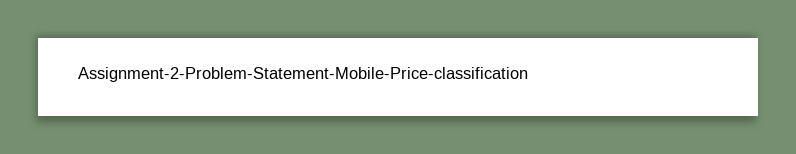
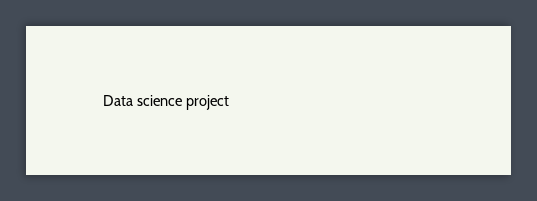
[78,67,528,82] Assignment-2-Problem-Statement-Mobile-Price-classification -> [103,95,229,110] Data science project

